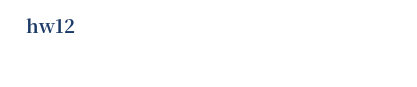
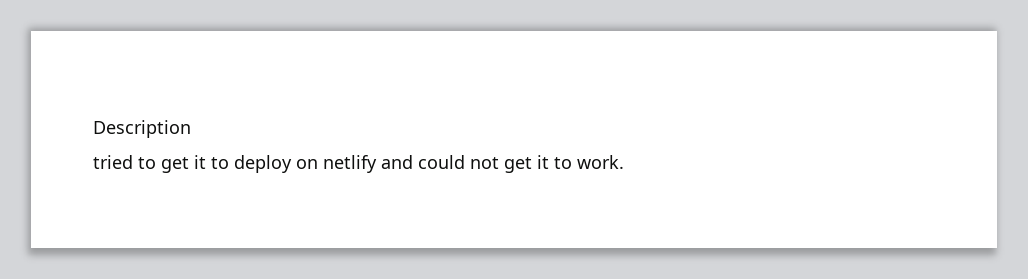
[26,18,75,33] hw12 -> [93,120,191,138] [93,155,624,173] Description // tried to get it to deploy on netlify and could not get it to work.

